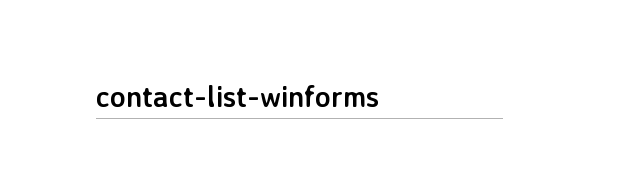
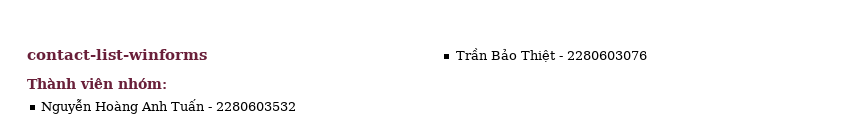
(379, 96) none -> [27,78,167,89] [40,99,296,114] [455,48,647,62] // Thành viên nhóm: // Nguyễn Hoàng Anh Tuấn - 2280603532 // Trần Bảo Thiệt - 2280603076

